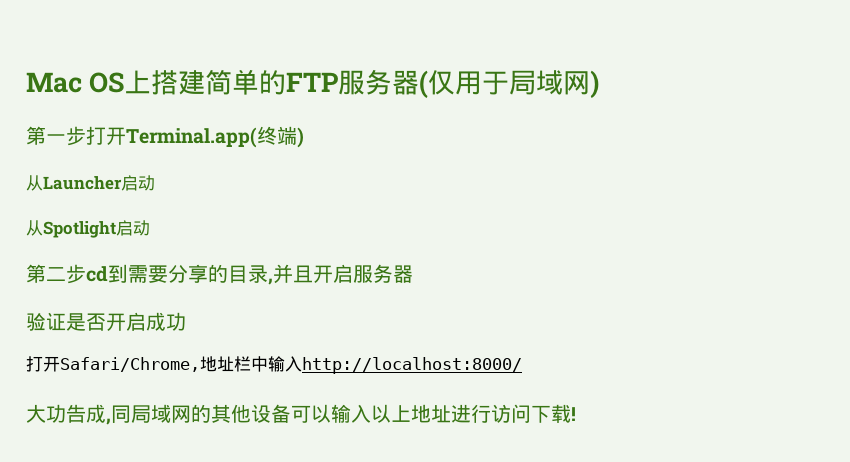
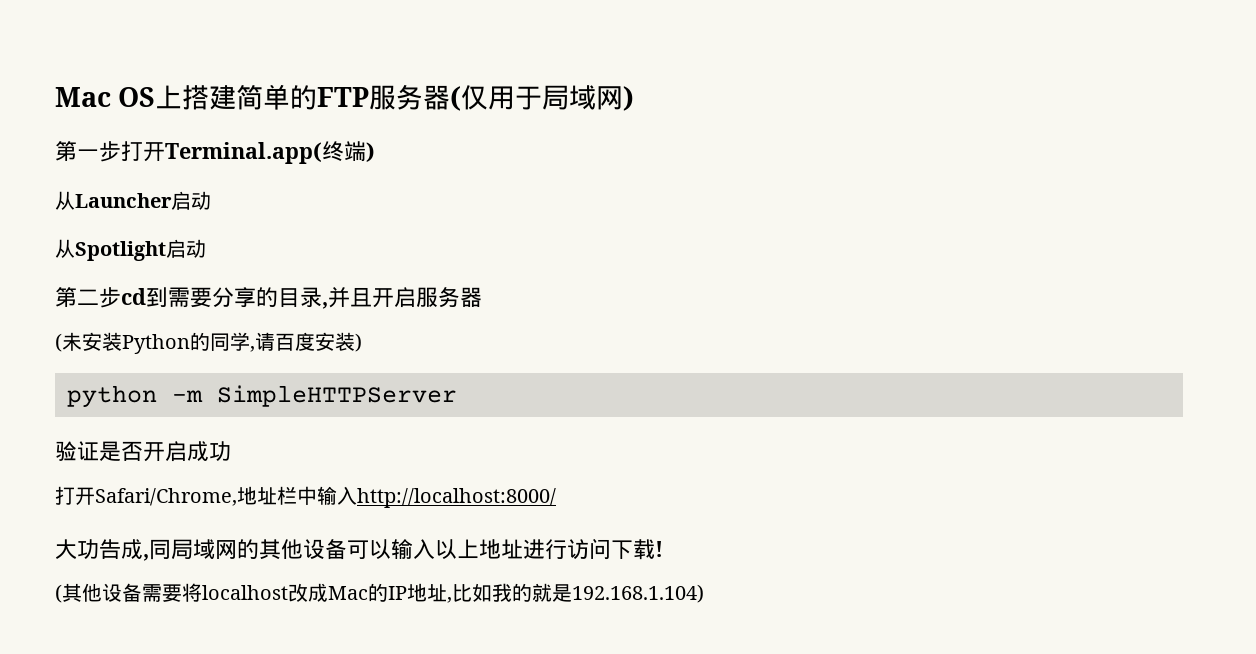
(413, 274) none -> [55,332,362,354] [67,385,457,408] // (未安装Python的同学,请百度安装) // python -m SimpleHTTPServer
(576, 414) none -> [55,583,704,603] // (其他设备需要将localhost改成Mac的IP地址,比如我的就是192.168.1.104)

